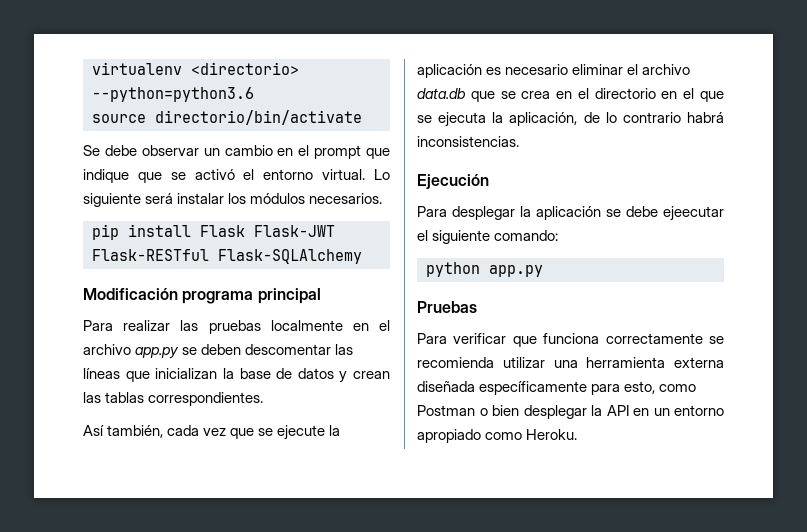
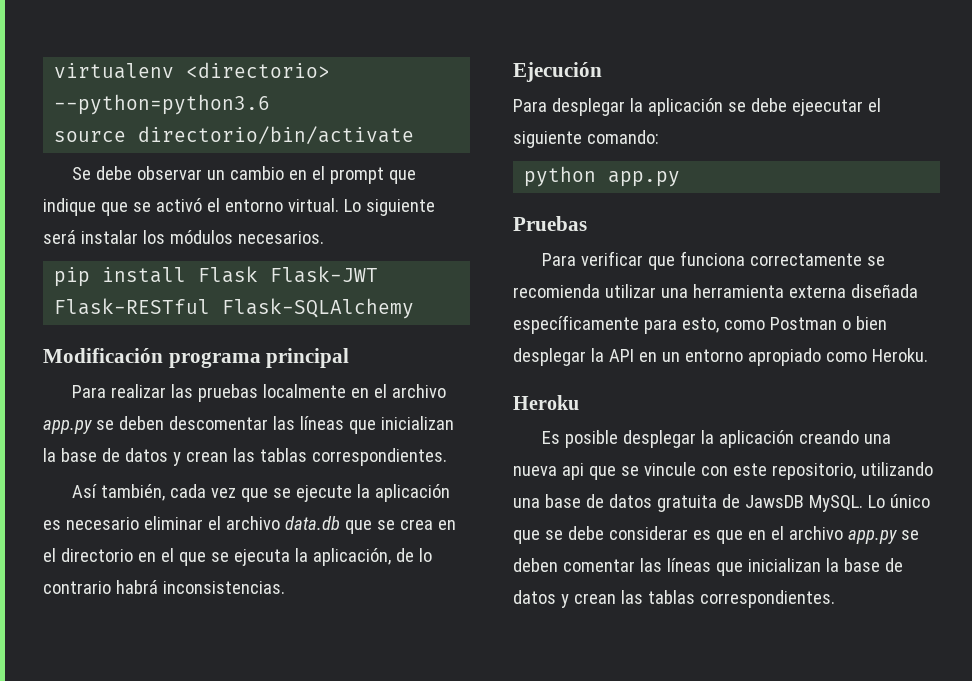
(578, 434) none -> [513,395,579,410] [542,430,892,448] [513,462,933,480] [513,494,930,512] [513,526,919,544] [513,558,903,576] [513,590,835,608] // Heroku // Es posible desplegar la aplicación creando una nueva api que se vincule con este repositorio, utilizando una base de datos gratuita de JawsDB MySQL. Lo único que se debe considerar es que en el archivo app.py se deben comentar las líneas que inicializan la base de datos y crean las tablas correspondientes.

